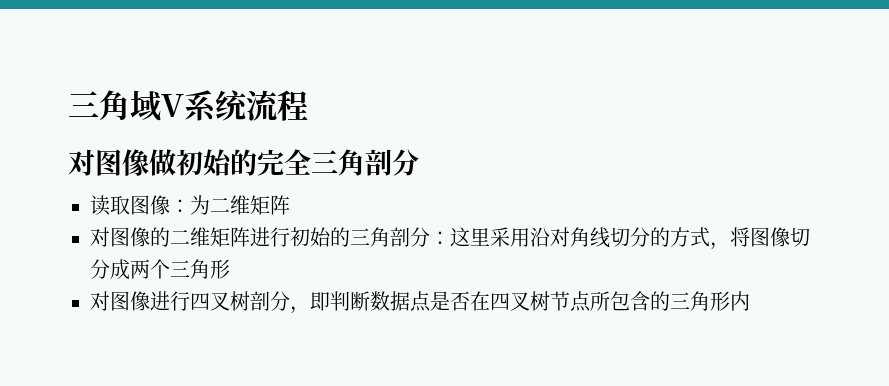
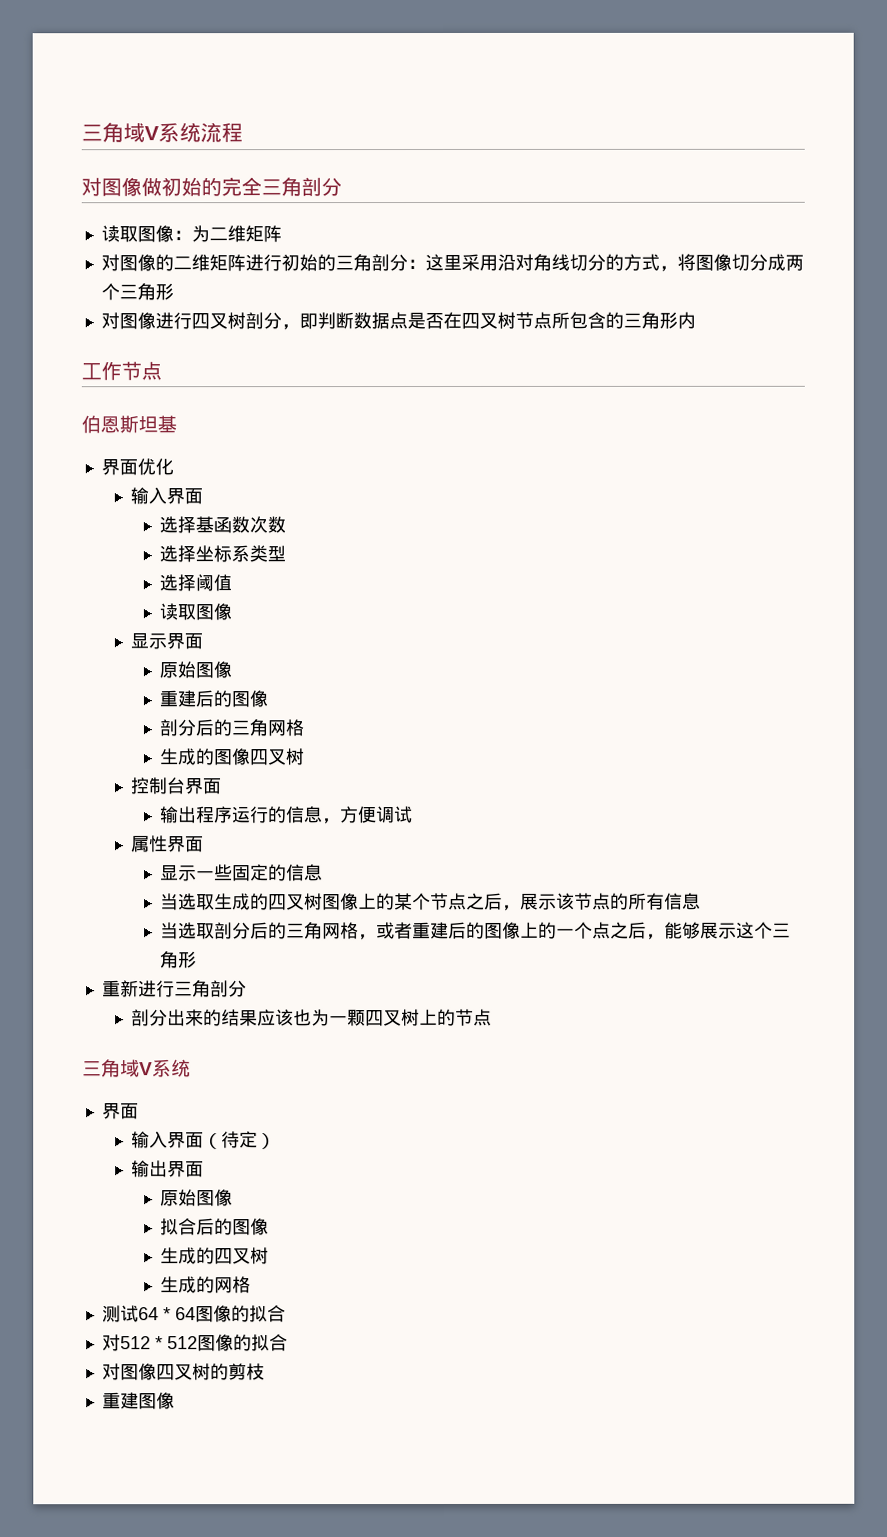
(750, 301) none -> [81,361,162,381] [81,415,177,434] [100,458,174,476] [129,487,203,505] [158,516,286,534] [158,545,286,563] [158,574,232,592] [158,603,232,621] [129,633,203,650] [158,661,232,679] [158,690,268,708] [158,719,304,737] [158,748,304,766] [130,777,222,795] [159,806,413,825] [130,835,204,853] [159,864,323,882] [159,892,701,911] [159,921,791,941] [159,951,197,969] [101,980,247,998] [130,1008,492,1027] [82,1059,191,1078] [101,1103,139,1120] [130,1131,276,1150] [130,1160,204,1178] [159,1189,233,1207] [159,1218,269,1236] [159,1247,269,1265] [159,1276,251,1294] [101,1305,286,1323] [101,1334,288,1352] [101,1363,265,1381] [101,1392,175,1410] // 工作节点 // 伯恩斯坦基 // 界面优化 // 输入界面 // 选择基函数次数 // 选择坐标系类型 // 选择阈值 // 读取图像 // 显示界面 // 原始图像 // 重建后的图像 // 剖分后的三角网格 // 生成的图像四叉树 // 控制台界面 // 输出程序运行的信息，方便调试 // 属性界面 // 显示一些固定的信息 // 当选取生成的四叉树图像上的某个节点之后，展示该节点的所有信息 // 当选取剖分后的三角网格，或者重建后的图像上的一个点之后，能够展示这个三角形 // 重新进行三角剖分 // 剖分出来的结果应该也为一颗四叉树上的节点 // 三角域V系统 // 界面 // 输入界面（待定） // 输出界面 // 原始图像 // 拟合后的图像 // 生成的四叉树 // 生成的网格 // 测试64 * 64图像的拟合 // 对512 * 512图像的拟合 // 对图像四叉树的剪枝 // 重建图像

